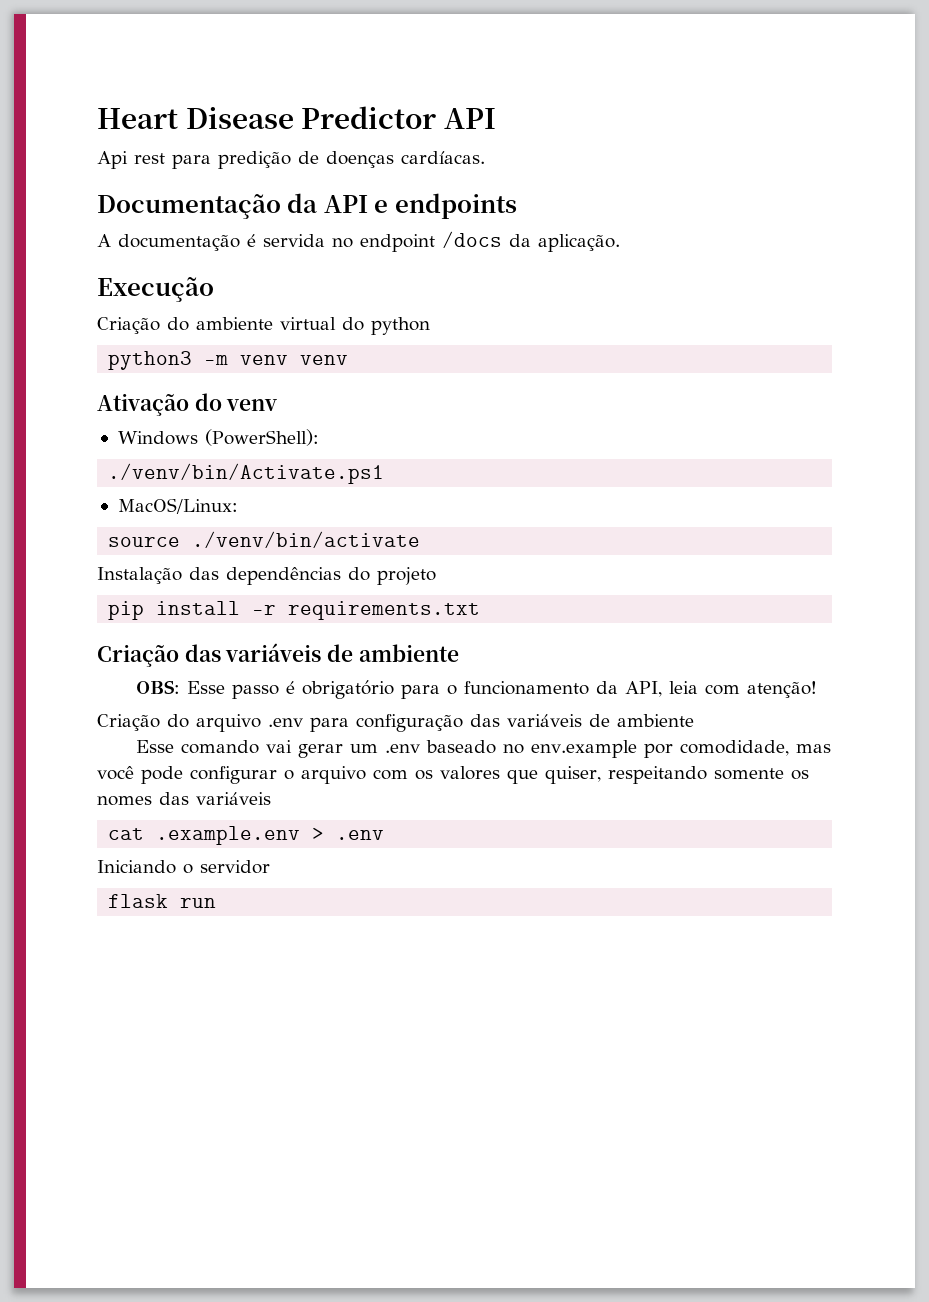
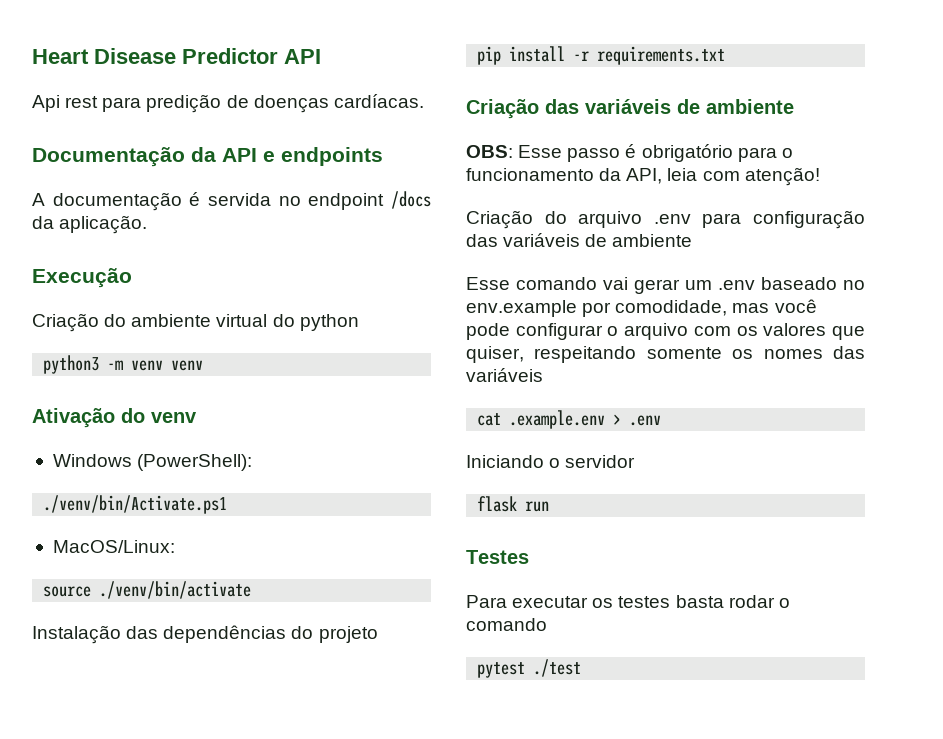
(217, 903) none -> [466,550,529,564] [466,595,790,608] [466,618,547,631] [477,659,582,678] // Testes // Para executar os testes basta rodar o comando // pytest ./test

